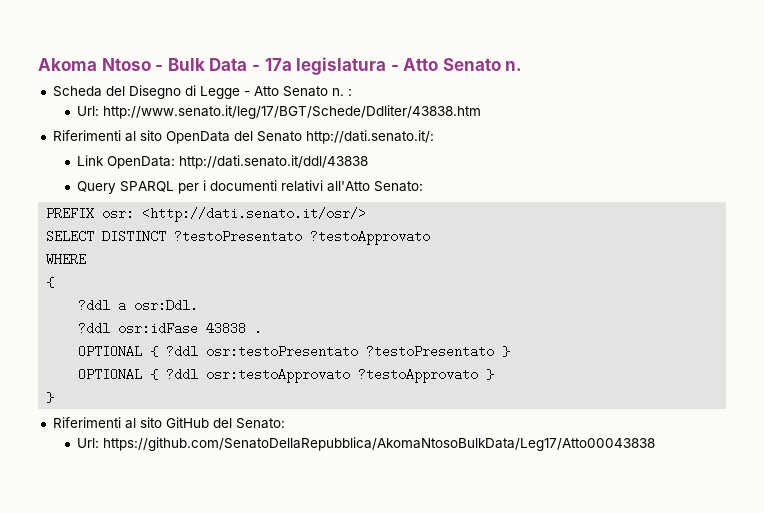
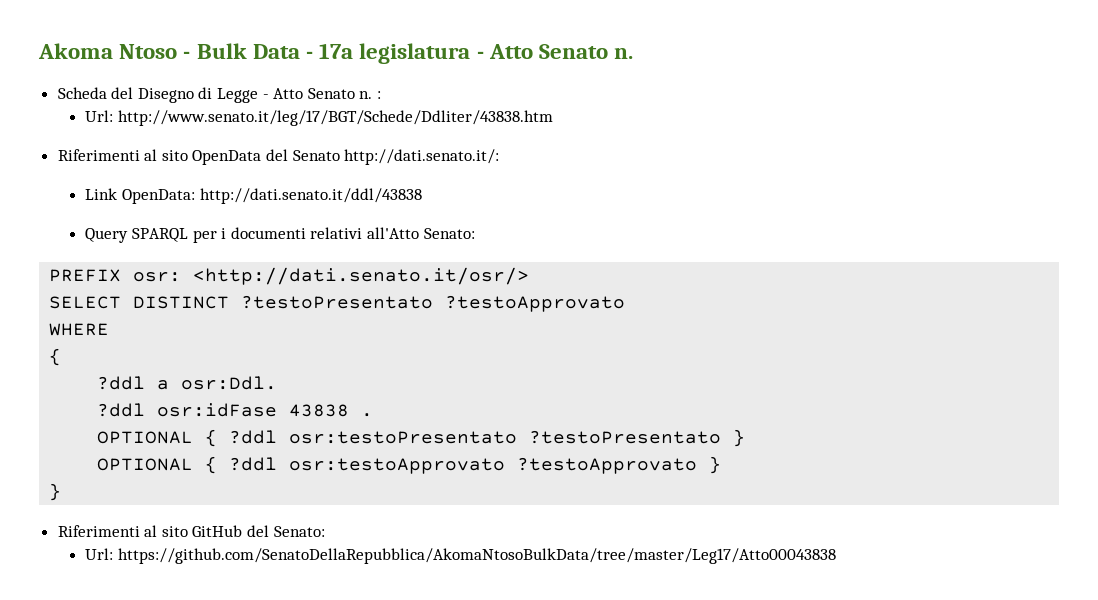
[103,437,656,451] https://github.com/SenatoDellaRepubblica/AkomaNtosoBulkData/Leg17/Atto00043838 -> [118,548,837,564] https://github.com/SenatoDellaRepubblica/AkomaNtosoBulkData/tree/master/Leg17/Atto00043838

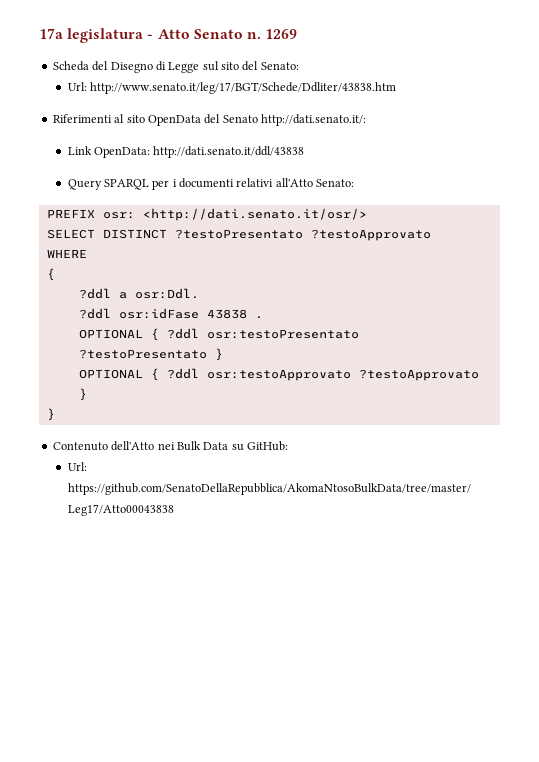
[38,43,314,59] Akoma Ntoso - Bulk Data - -> (39, 33) none
(634, 53) none -> [265,29,298,39] 1269
[262,88,382,99] - Atto Senato n. : -> [202,61,299,71] sul sito del Senato:
[57,525,325,537] Riferimenti al sito GitHub del Senato: -> [52,441,288,451] Contenuto dell'Atto nei Bulk Data su GitHub:

